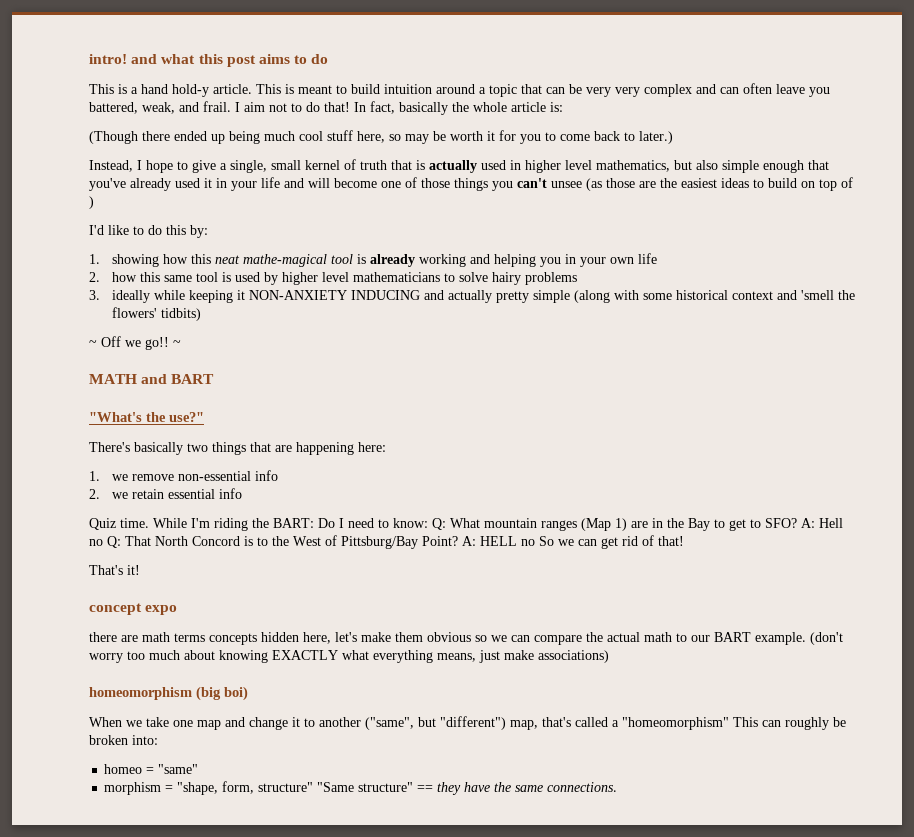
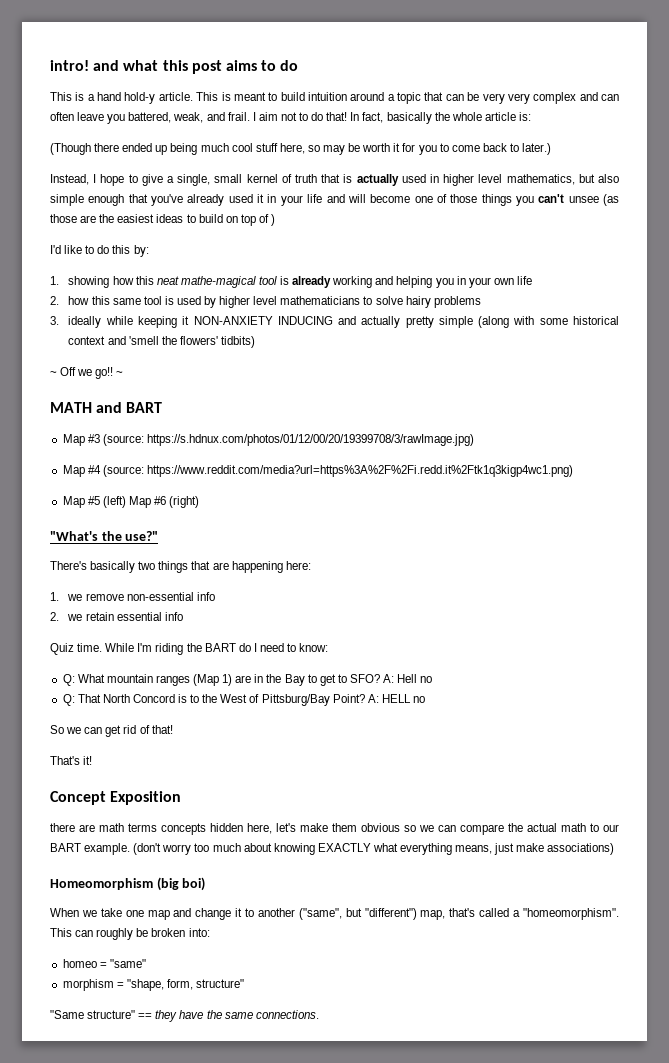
(215, 379) none -> [62,434,474,446] [62,465,573,477] [62,496,200,508] // Map #3 (source: https://s.hdnux.com/photos/01/12/00/20/19399708/3/rawImage.jpg) // Map #4 (source: https://www.reddit.com/media?url=https%3A%2F%2Fi.redd.it%2Ftk1q3kigp4wc1.png) // Map #5 (left) Map #6 (right)
[273,518,335,528] BART: Do -> [204,643,251,652] BART do
(428, 523) none -> (329, 647) //
(103, 542) none -> (433, 679) //
(535, 542) none -> (426, 699) //
[89,603,178,615] concept expo -> [50,791,182,805] Concept Exposition
[89,687,192,700] homeomorphism -> [50,878,153,890] Homeomorphism
[622,717,729,730] "homeomorphism" -> [522,908,619,920] "homeomorphism".
(314, 787) none -> (245, 983) //

